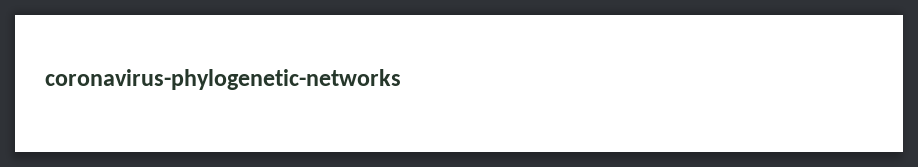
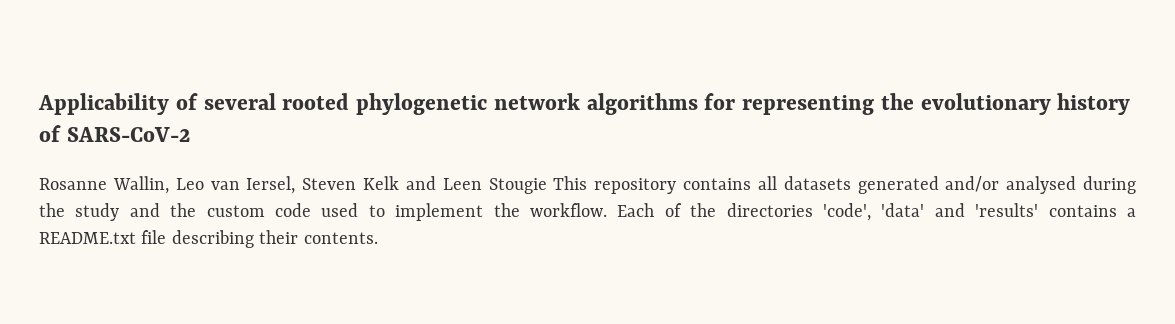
[45,69,401,90] coronavirus-phylogenetic-networks -> [38,93,1131,115] [39,125,190,142] [39,176,1137,194] [39,203,1136,221] [39,230,378,248] Applicability of several rooted phylogenetic network algorithms for representing the evolutionary history of SARS-CoV-2 // Rosanne Wallin, Leo van Iersel, Steven Kelk and Leen Stougie This repository contains all datasets generated and/or analysed during the study and the custom code used to implement the workflow. Each of the directories 'code', 'data' and 'results' contains a README.txt file describing their contents.

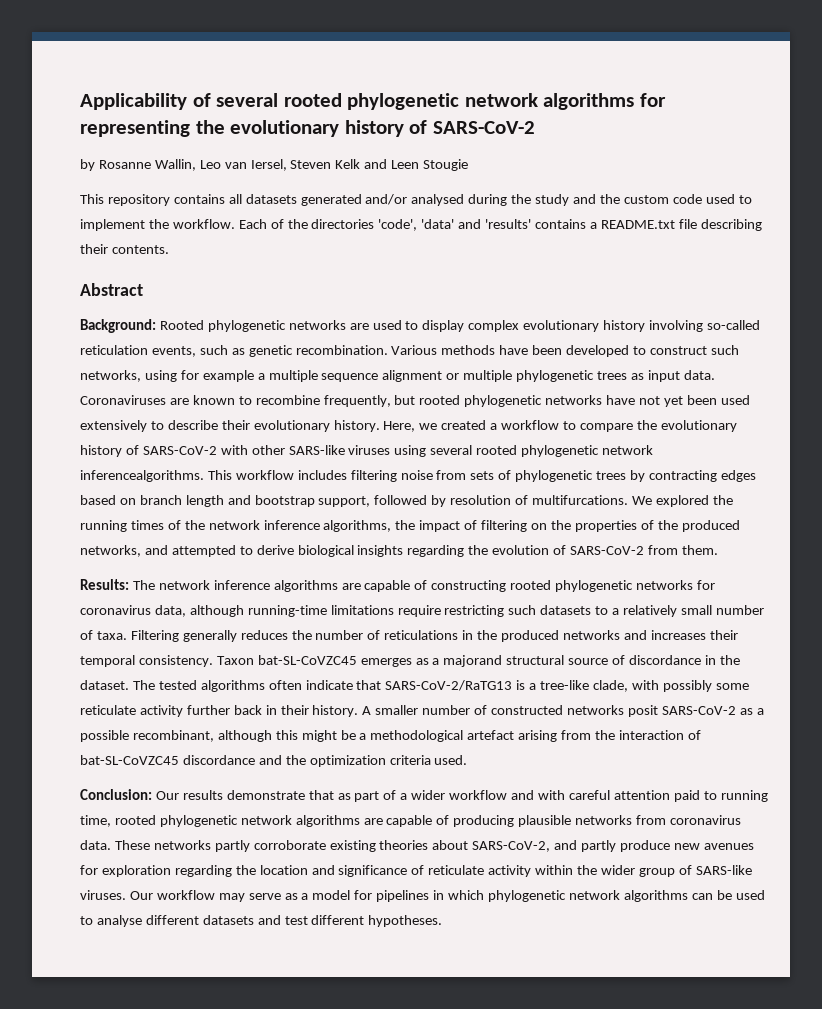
(190, 134) none -> [80,159,95,171] by
(547, 186) none -> (469, 165) //
(378, 238) none -> [80,283,143,296] [80,319,760,333] [80,345,739,357] [80,370,715,382] [80,395,750,407] [80,420,737,432] [80,445,654,457] [80,470,756,482] [80,495,733,507] [80,520,740,532] [80,545,718,557] [80,579,715,592] [80,605,764,617] [80,630,738,642] [80,655,740,667] [80,680,749,692] [80,705,764,717] [80,730,701,742] [80,755,468,767] [80,789,768,802] [80,815,741,827] [80,840,754,852] [80,865,752,877] [80,890,765,902] [80,915,443,927] // Abstract // Background: Rooted phylogenetic networks are used to display complex evolutionary history involving so-called reticulation events, such as genetic recombination. Various methods have been developed to construct such networks, using for example a multiple sequence alignment or multiple phylogenetic trees as input data. Coronaviruses are known to recombine frequently, but rooted phylogenetic networks have not yet been used extensively to describe their evolutionary history. Here, we created a workflow to compare the evolutionary history of SARS-CoV-2 with other SARS-like viruses using several rooted phylogenetic network inferencealgorithms. This workflow includes filtering noise from sets of phylogenetic trees by contracting edges based on branch length and bootstrap support, followed by resolution of multifurcations. We explored the running times of the network inference algorithms, the impact of filtering on the properties of the produced networks, and attempted to derive biological insights regarding the evolution of SARS-CoV-2 from them. // Results: The network inference algorithms are capable of constructing rooted phylogenetic networks for coronavirus data, although running-time limitations require restricting such datasets to a relatively small number of taxa. Filtering generally reduces the number of reticulations in the produced networks and increases their temporal consistency. Taxon bat-SL-CoVZC45 emerges as a majorand structural source of discordance in the dataset. The tested algorithms often indicate that SARS-CoV-2/RaTG13 is a tree-like clade, with possibly some reticulate activity further back in their history. A smaller number of constructed networks posit SARS-CoV-2 as a possible recombinant, although this might be a methodological artefact arising from the interaction of bat-SL-CoVZC45 discordance and the optimization criteria used. // Conclusion: Our results demonstrate that as part of a wider workflow and with careful attention paid to running time, rooted phylogenetic network algorithms are capable of producing plausible networks from coronavirus data. These networks partly corroborate existing theories about SARS-CoV-2, and partly produce new avenues for exploration regarding the location and significance of reticulate activity within the wider group of SARS-like viruses. Our workflow may serve as a model for pipelines in which phylogenetic network algorithms can be used to analyse different datasets and test different hypotheses.

